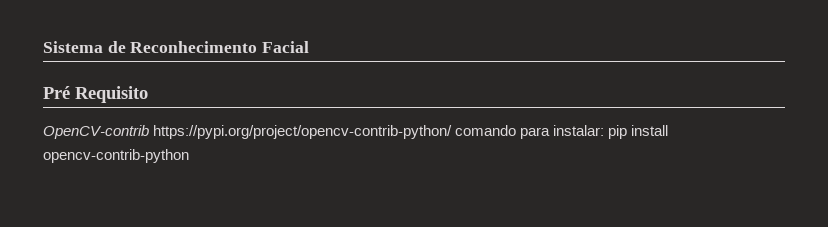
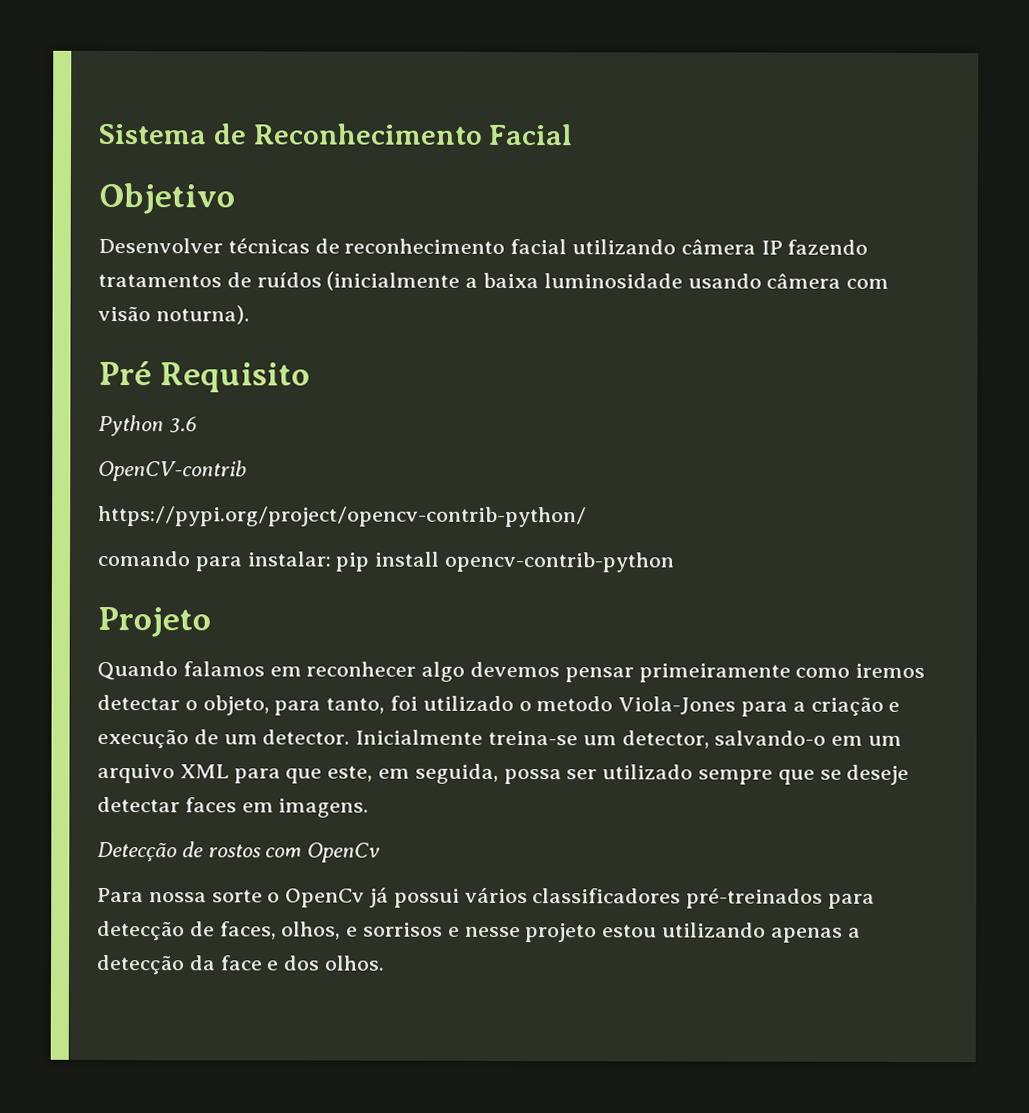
(310, 47) none -> [98,182,235,215] [98,237,869,255] [98,271,890,291] [98,305,250,325] // Objetivo // Desenvolver técnicas de reconhecimento facial utilizando câmera IP fazendo tratamentos de ruídos (inicialmente a baixa luminosidade usando câmera com visão noturna).
(148, 94) none -> [98,414,197,437] // Python 3.6
(149, 132) none -> (247, 470) //
(453, 132) none -> (587, 516) //
(189, 156) none -> [97,606,211,638] [97,660,926,683] [97,694,901,717] [97,728,903,749] [97,763,910,785] [97,796,370,818] [97,841,381,863] [97,887,876,909] [97,920,861,943] [96,954,386,975] // Projeto // Quando falamos em reconhecer algo devemos pensar primeiramente como iremos detectar o objeto, para tanto, foi utilizado o metodo Viola-Jones para a criação e execução de um detector. Inicialmente treina-se um detector, salvando-o em um arquivo XML para que este, em seguida, possa ser utilizado sempre que se deseje detectar faces em imagens. // Detecção de rostos com OpenCv // Para nossa sorte o OpenCv já possui vários classificadores pré-treinados para detecção de faces, olhos, e sorrisos e nesse projeto estou utilizando apenas a detecção da face e dos olhos.

